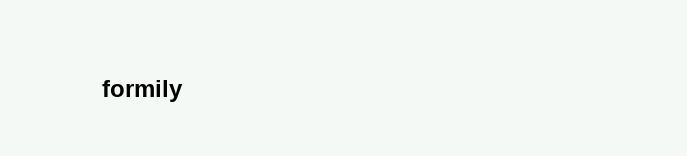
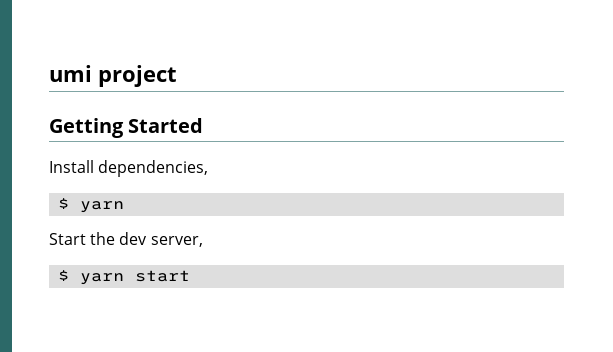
[102,80,183,102] formily -> [49,65,177,87] [49,118,204,138] [49,160,209,177] [58,198,125,213] [49,232,203,247] [58,270,191,285] umi project // Getting Started // Install dependencies, // $ yarn // Start the dev server, // $ yarn start

